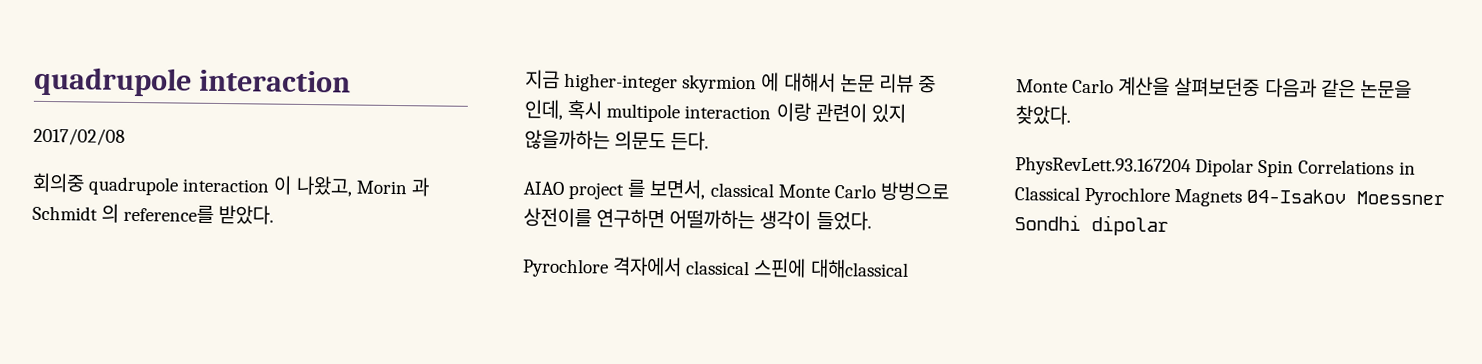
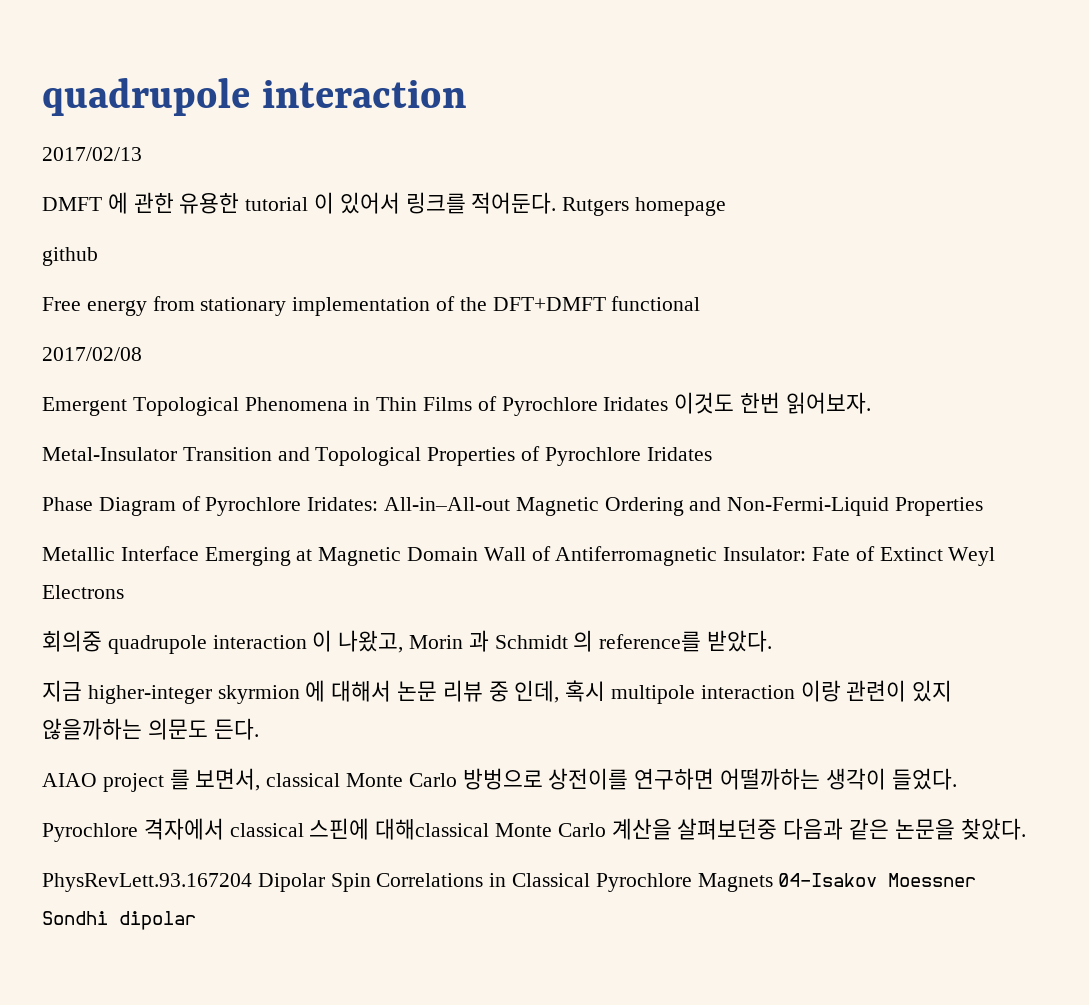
[33,127,125,146] 2017/02/08 -> [42,147,142,161] [42,192,727,216] [42,247,98,266] [42,296,701,316] [42,347,142,361] [42,392,871,416] [42,446,712,466] [42,496,984,516] [42,546,996,566] [42,585,124,599] 2017/02/13 // DMFT 에 관한 유용한 tutorial 이 있어서 링크를 적어둔다. Rutgers homepage // github // Free energy from stationary implementation of the DFT+DMFT functional // 2017/02/08 // Emergent Topological Phenomena in Thin Films of Pyrochlore Iridates 이것도 한번 읽어보자. // Metal-Insulator Transition and Topological Properties of Pyrochlore Iridates // Phase Diagram of Pyrochlore Iridates: All-in–All-out Magnetic Ordering and Non-Fermi-Liquid Properties // Metallic Interface Emerging at Magnetic Domain Wall of Antiferromagnetic Insulator: Fate of Extinct Weyl Electrons

